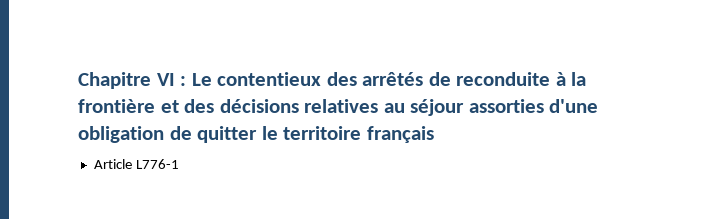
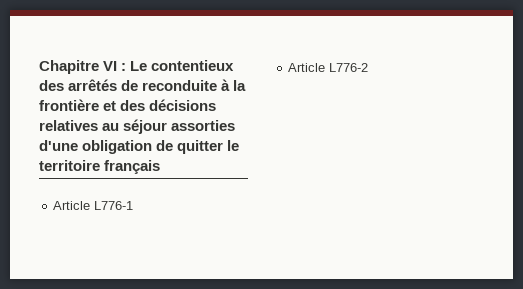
(179, 164) none -> [288,63,369,72] // Article L776-2

